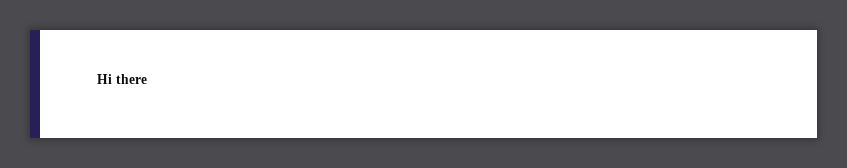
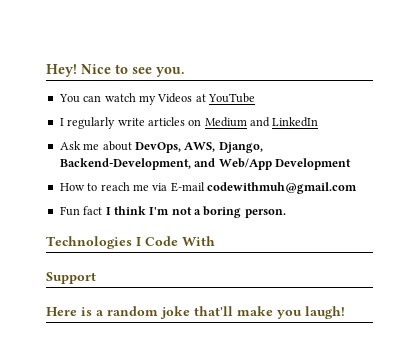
[97,74,147,84] Hi there -> [46,64,185,77] [58,93,255,105] [59,117,319,129] [59,141,263,153] [59,158,351,170] [59,182,357,194] [59,206,286,218] [46,236,215,249] [46,272,96,284] [46,306,345,319] Hey! Nice to see you. // You can watch my Videos at YouTube // I regularly write articles on Medium and LinkedIn // Ask me about DevOps, AWS, Django, Backend-Development, and Web/App Development // How to reach me via E-mail codewithmuh@gmail.com // Fun fact I think I'm not a boring person. // Technologies I Code With // Support // Here is a random joke that'll make you laugh!

